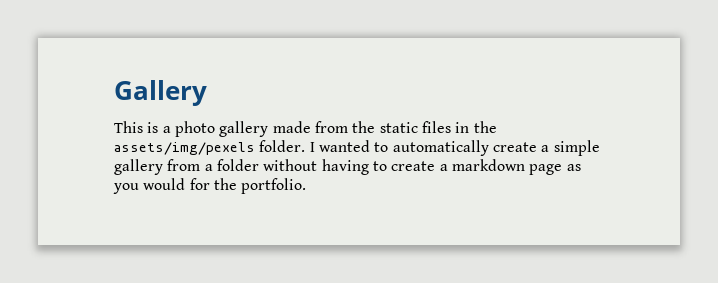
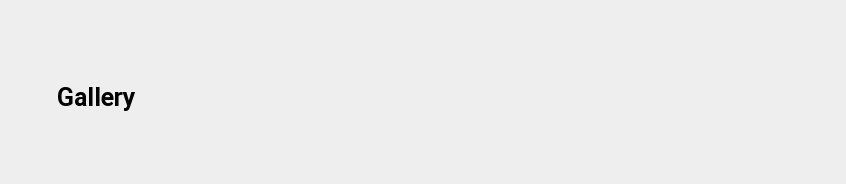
[114,121,497,137] [114,140,600,156] [114,159,581,175] [113,178,307,194] // This is a photo gallery made from the static files in the assets/img/pexels folder. I wanted to automatically create a simple gallery from a folder without having to create a markdown page as you would for the portfolio. -> (136, 99) none

